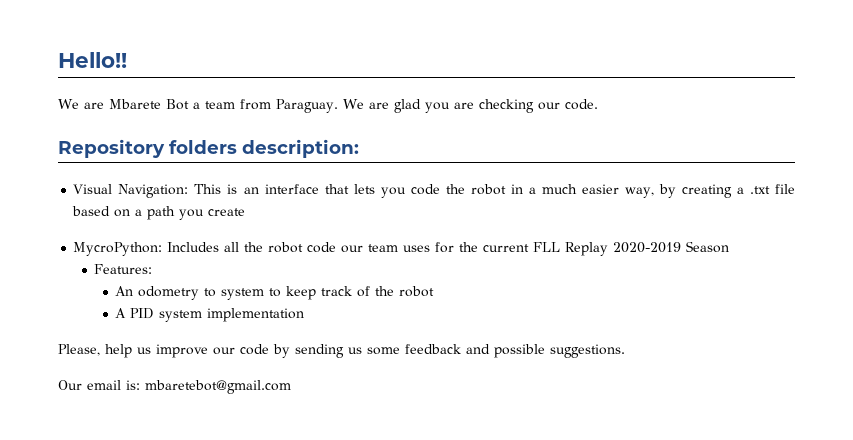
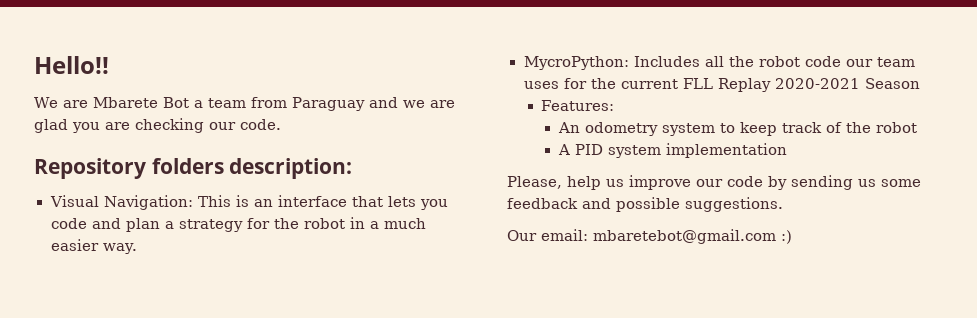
[276,99,364,113] Paraguay. We -> [291,97,425,111] Paraguay and we
(440, 189) none -> [91,218,270,232] and plan a strategy for
[624,184,796,198] [72,206,246,220] way, by creating a .txt file based on a path you create -> [102,243,138,254] way.
[613,242,682,253] 2020-2019 -> [774,78,860,89] 2020-2021
[204,288,217,297] to -> (658, 129) none
[87,380,291,394] email is: mbaretebot@gmail.com -> [541,229,792,244] email: mbaretebot@gmail.com :)

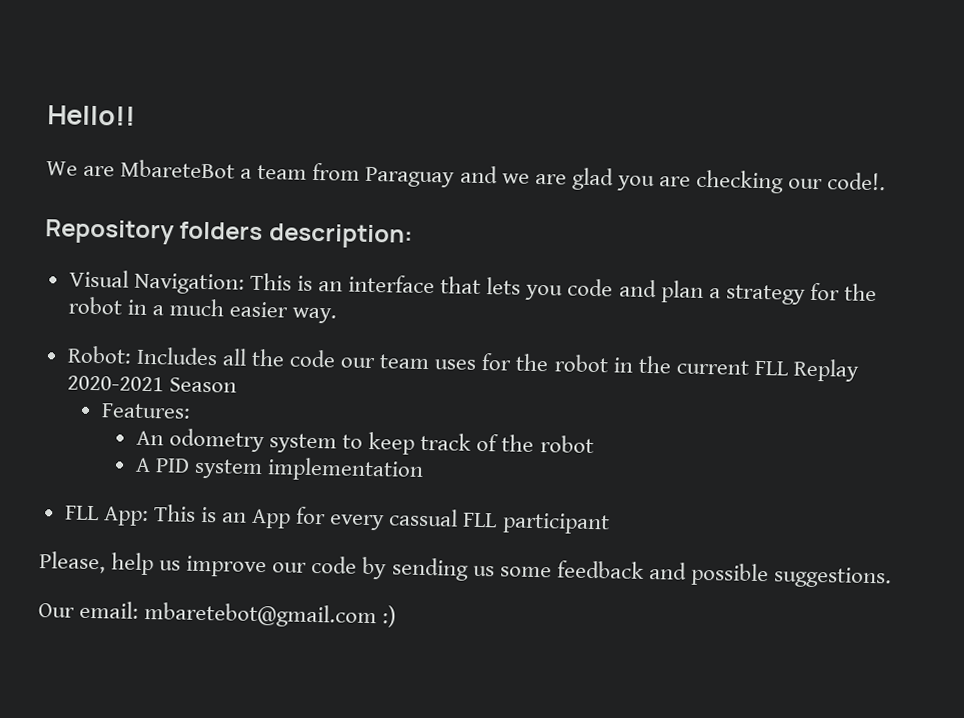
[92,97,189,108] Mbarete Bot -> [120,159,236,179] MbareteBot
[240,119,281,130] code. -> [827,172,887,191] code!.
[523,56,629,70] MycroPython: -> [66,345,132,364] Robot:
[758,56,800,67] robot -> (285, 357) none
(616, 83) none -> [553,354,672,374] robot in the
(787, 150) none -> [64,504,610,535] // FLL App: This is an App for every cassual FLL participant

